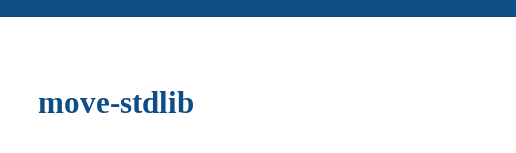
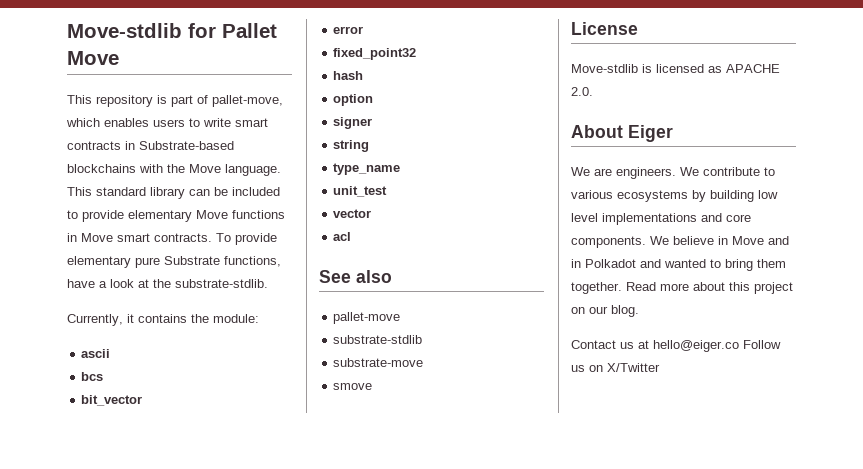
[38,91,194,113] move-stdlib -> [67,23,277,38] [67,51,119,65] [67,95,283,107] [66,118,268,127] [67,141,234,150] [67,164,281,176] [67,187,280,199] [67,210,285,222] [67,233,277,245] [67,256,281,268] [67,279,268,288] [67,314,259,326] [81,349,111,358] [81,372,104,381] [81,395,143,406] [333,26,364,34] [333,48,417,60] [333,71,364,80] [333,94,374,106] [333,117,373,129] [333,140,370,152] [333,163,401,175] [333,186,388,197] [333,209,372,218] [333,232,352,241] [319,270,392,283] [333,312,401,324] [333,335,423,344] [333,358,424,367] [333,383,373,390] [571,22,638,35] [571,64,780,73] [571,87,593,96] [571,125,673,142] [571,167,775,179] [571,190,778,202] [571,213,751,225] [571,236,789,248] [571,259,786,271] [571,282,793,294] [571,305,639,317] [571,340,781,352] [571,363,660,372] Move-stdlib for Pallet Move // This repository is part of pallet-move, which enables users to write smart contracts in Substrate-based blockchains with the Move language. This standard library can be included to provide elementary Move functions in Move smart contracts. To provide elementary pure Substrate functions, have a look at the substrate-stdlib. // Currently, it contains the module: // ascii // bcs // bit_vector // error // fixed_point32 // hash // option // signer // string // type_name // unit_test // vector // acl // See also // pallet-move // substrate-stdlib // substrate-move // smove // License // Move-stdlib is licensed as APACHE 2.0. // About Eiger // We are engineers. We contribute to various ecosystems by building low level implementations and core components. We believe in Move and in Polkadot and wanted to bring them together. Read more about this project on our blog. // Contact us at hello@eiger.co Follow us on X/Twitter

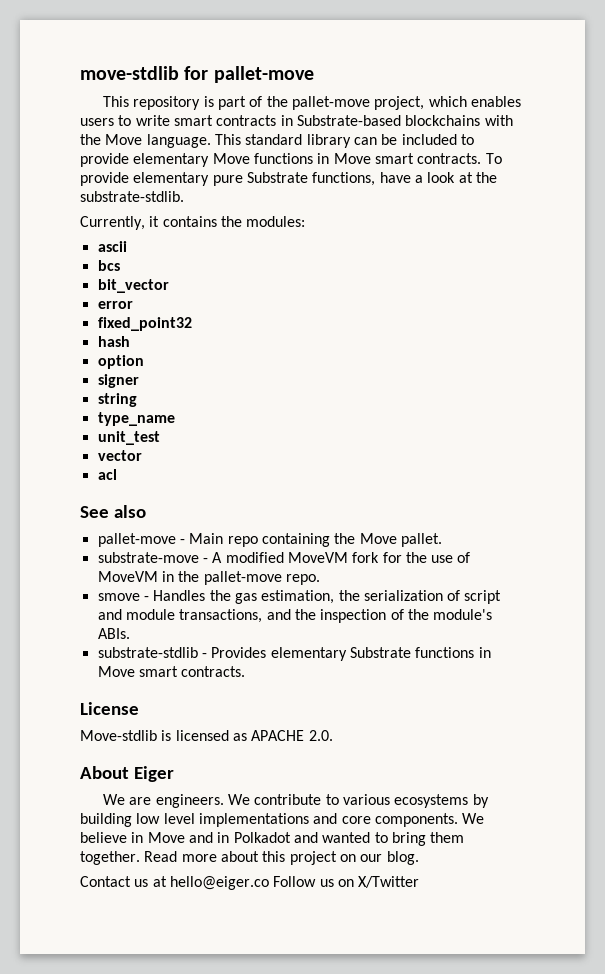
[67,23,277,38] [67,51,119,65] Move-stdlib for Pallet Move -> [80,66,314,83] move-stdlib for pallet-move
[212,95,283,107] pallet-move, -> [266,96,425,110] the pallet-move project,
[213,314,259,323] module: -> [246,216,306,227] modules:
[333,335,423,344] [333,358,424,367] [333,383,373,390] // substrate-stdlib // substrate-move // smove -> [179,533,442,547] [97,552,471,563] [97,571,320,585] [97,590,502,604] [97,609,493,623] [97,628,130,639] [97,647,491,661] [97,666,246,677] - Main repo containing the Move pallet. // substrate-move - A modified MoveVM fork for the use of MoveVM in the pallet-move repo. // smove - Handles the gas estimation, the serialization of script and module transactions, and the inspection of the module's ABIs. // substrate-stdlib - Provides elementary Substrate functions in Move smart contracts.

